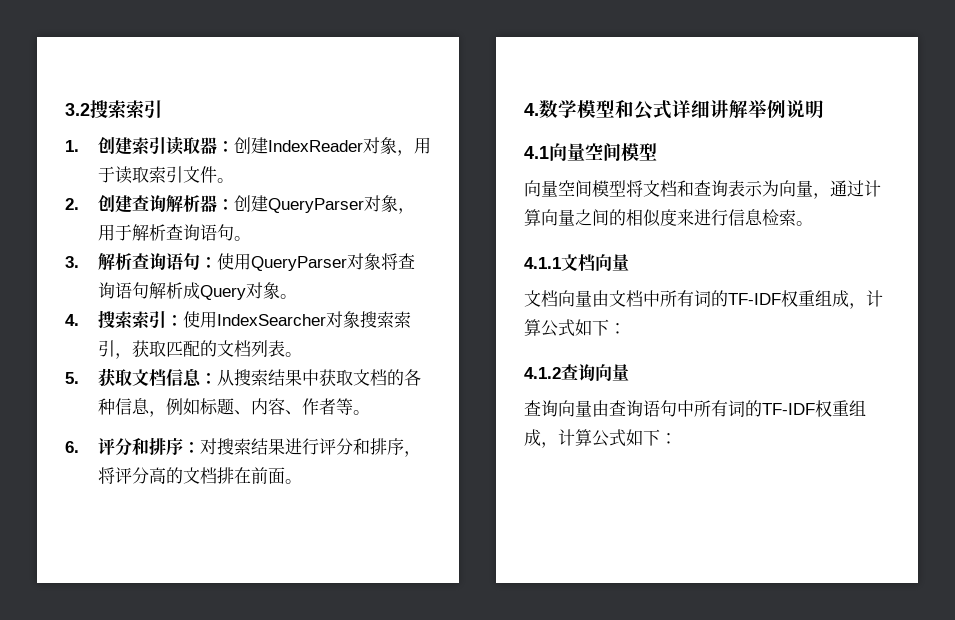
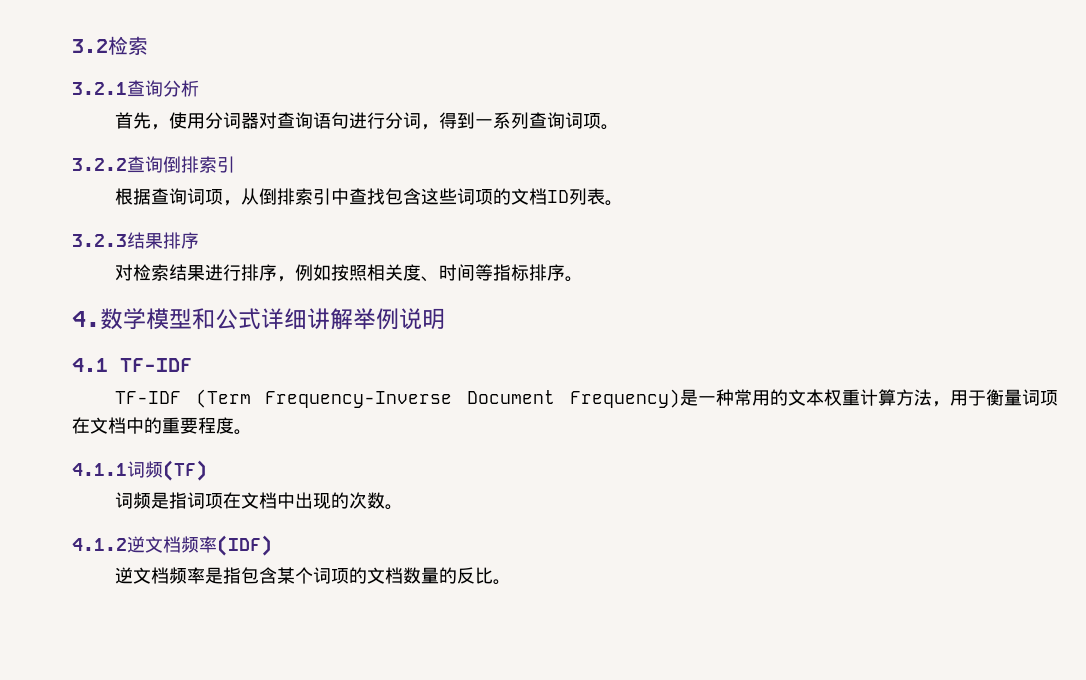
[90,100,162,119] [65,136,431,156] [97,166,234,184] [65,195,415,214] [97,224,251,241] [65,252,415,271] [97,282,297,300] [65,310,411,329] [97,340,302,359] [65,368,421,387] [97,398,370,417] [65,437,234,456] 搜索索引 // 1.创建索引读取器：创建IndexReader对象，用于读取索引文件。 // 2.创建查询解析器：创建QueryParser对象，用于解析查询语句。 // 3.解析查询语句：使用QueryParser对象将查询语句解析成Query对象。 // 4.搜索索引：使用IndexSearcher对象搜索索引，获取匹配的文档列表。 // 5.获取文档信息：从搜索结果中获取文档的各种信息，例如标题、内容、作者等。 // 6.评分和排序：对搜 -> [108,36,148,55] [72,80,199,97] [114,112,619,130] [72,156,235,173] [114,188,623,206] [72,232,199,249] [114,264,151,281] 检索 // 3.2.1查询分析 // 首先，使用分词器对查询语句进行分词，得到一系列查询词项。 // 3.2.2查询倒排索引 // 根据查询词项，从倒排索引中查找包含这些词项的文档ID列表。 // 3.2.3结果排序 // 对检
[318,438,421,457] [97,467,285,484] 评分和排序，将评分高的文档排在前面 -> [240,264,565,282] 排序，例如按照相关度、时间等指标排序
[549,143,657,161] [524,180,881,199] [524,209,813,227] [524,254,629,271] [524,290,883,309] [524,319,626,337] [524,364,629,381] [524,400,866,417] [524,429,677,448] 向量空间模型 // 向量空间模型将文档和查询表示为向量，通过计算向量之间的相似度来进行信息检索。 // 4.1.1文档向量 // 文档向量由文档中所有词的TF-IDF权重组成，计算公式如下： // 4.1.2查询向量 // 查询向量由查询语句中所有词的TF-IDF权重组成，计算公式如下： -> [120,358,192,372] [114,389,1058,408] [72,417,252,435] [72,460,207,481] [114,492,403,510] [72,535,272,556] [114,567,511,585] TF-IDF // TF-IDF (Term Frequency-Inverse Document Frequency)是一种常用的文本权重计算方法，用于衡量词项在文档中的重要程度。 // 4.1.1词频(TF) // 词频是指词项在文档中出现的次数。 // 4.1.2逆文档频率(IDF) // 逆文档频率是指包含某个词项的文档数量的反比。

